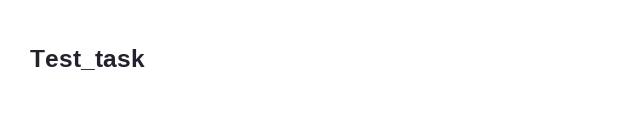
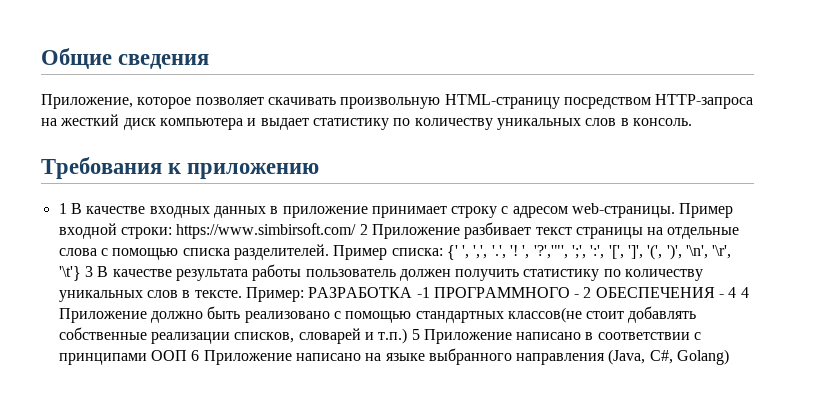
[30,49,145,70] Test_task -> [41,48,210,69] [41,94,754,109] [41,114,692,130] [41,157,320,179] [58,203,734,218] [58,222,740,239] [58,244,732,260] [58,264,704,281] [58,287,749,302] [58,306,697,323] [58,327,702,344] [58,348,730,365] Общие сведения // Приложение, которое позволяет скачивать произвольную HTML-страницу посредством HTTP-запроса на жесткий диск компьютера и выдает статистику по количеству уникальных слов в консоль. // Требования к приложению // 1 В качестве входных данных в приложение принимает строку с адресом web-страницы. Пример входной строки: https://www.simbirsoft.com/ 2 Приложение разбивает текст страницы на отдельные слова с помощью списка разделителей. Пример списка: {' ', ',', '.', '! ', '?','"', ';', ':', '[', ']', '(', ')', '\n', '\r', '\t'} 3 В качестве результата работы пользователь должен получить статистику по количеству уникальных слов в тексте. Пример: РАЗРАБОТКА -1 ПРОГРАММНОГО - 2 ОБЕСПЕЧЕНИЯ - 4 4 Приложение должно быть реализовано с помощью стандартных классов(не стоит добавлять собственные реализации списков, словарей и т.п.) 5 Приложение написано в соответствии с принципами ООП 6 Приложение написано на языке выбранного направления (Java, C#, Golang)

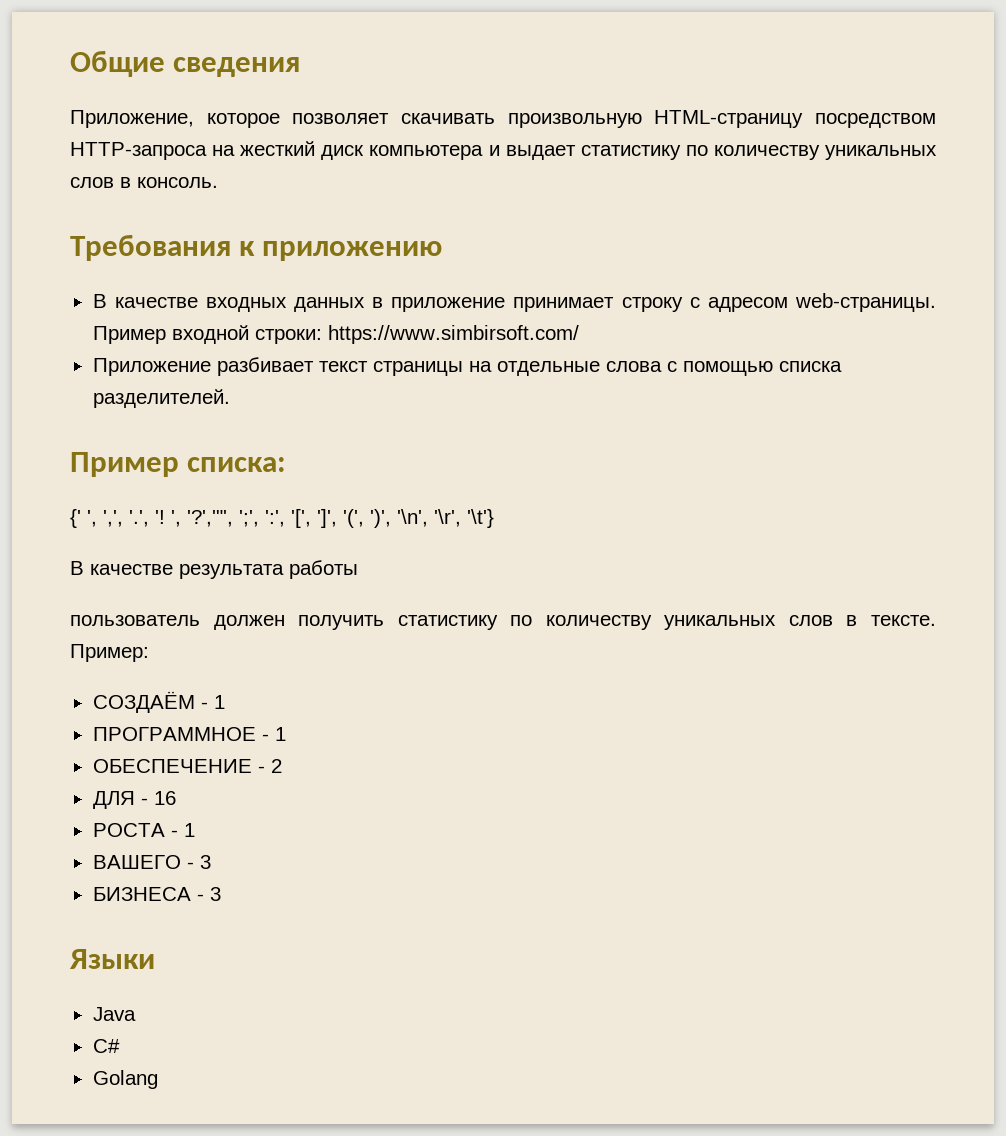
[58,203,67,214] 1 -> (443, 251) none
[359,224,368,235] 2 -> (579, 334) //
(329, 252) none -> (230, 398) //
(443, 252) none -> (287, 464) //
[84,266,93,277] 3 -> (494, 518) //
(302, 272) none -> (358, 569) //
[308,287,749,298] [58,306,697,323] [58,327,702,344] [58,348,730,365] РАЗРАБОТКА -1 ПРОГРАММНОГО - 2 ОБЕСПЕЧЕНИЯ - 4 4 Приложение должно быть реализовано с помощью стандартных классов(не стоит добавлять собственные реализации списков, словарей и т.п.) 5 Приложение написано в соответствии с принципами ООП 6 Приложение написано на языке выбранного направления (Java, C#, Golang) -> [92,691,225,713] [92,727,286,741] [92,759,282,773] [92,791,176,809] [92,823,195,837] [92,855,211,869] [92,887,221,901] [69,949,155,969] [92,1007,136,1021] [92,1039,120,1053] [92,1070,158,1089] // СОЗДАЁМ - 1 // ПРОГРАММНОЕ - 1 // ОБЕСПЕЧЕНИЕ - 2 // ДЛЯ - 16 // РОСТА - 1 // ВАШЕГО - 3 // БИЗНЕСА - 3 // Языки // Java // C# // Golang

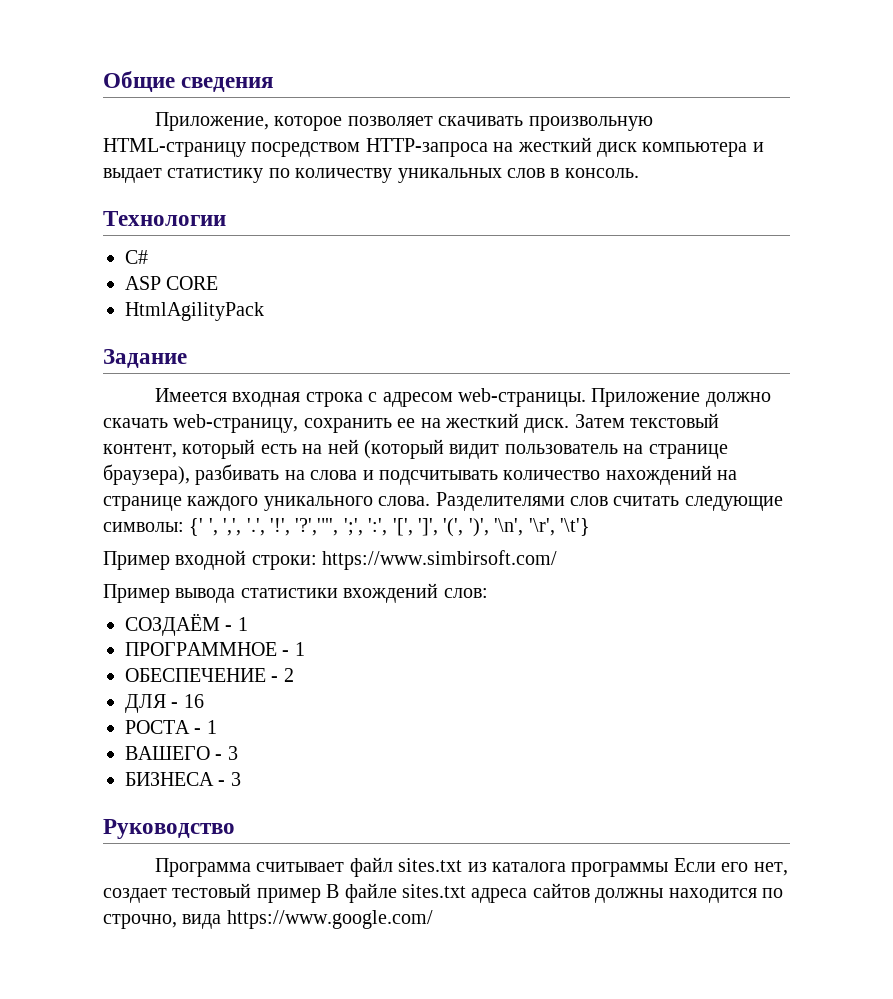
[70,234,443,261] [92,293,936,312] [92,325,579,344] [92,357,842,376] [92,389,230,408] [70,452,287,477] Требования к приложению // В качестве входных данных в приложение принимает строку с адресом web-страницы. Пример входной строки: https://www.simbirsoft.com/ // Приложение разбивает текст страницы на отдельные слова с помощью списка разделителей. // Пример списка: // -> [103,211,226,226] [125,250,148,264] [125,276,219,290] [125,302,264,321] [103,349,187,368] [154,388,771,407] [103,413,720,433] [103,439,728,459] [103,464,738,485] [103,492,783,511] [103,522,184,532] Технологии // C# // ASP CORE // HtmlAgilityPack // Задание // Имеется входная строка с адресом web-страницы. Приложение должно скачать web-страницу, сохранить ее на жесткий диск. Затем текстовый контент, который есть на ней (который видит пользователь на странице браузера), разбивать на слова и подсчитывать количество нахождений на странице каждого уникального слова. Разделителями слов считать следующие символы:
[155,510,181,527] '! ', -> [270,518,290,536] '!',
[70,560,358,579] [70,615,936,630] [70,644,149,662] В качестве результата работы // пользователь должен получить статистику по количеству уникальных слов в тексте. Пример: -> [103,550,558,570] [103,583,488,603] Пример входной строки: https://www.simbirsoft.com/ // Пример вывода статистики вхождений слов:
[69,949,155,969] [92,1007,136,1021] [92,1039,120,1053] [92,1070,158,1089] Языки // Java // C# // Golang -> [103,819,235,839] [154,857,788,877] [103,883,783,903] [103,910,433,929] Руководство // Программа считывает файл sites.txt из каталога программы Если его нет, создает тестовый пример В файле sites.txt адреса сайтов должны находится по строчно, вида https://www.google.com/

